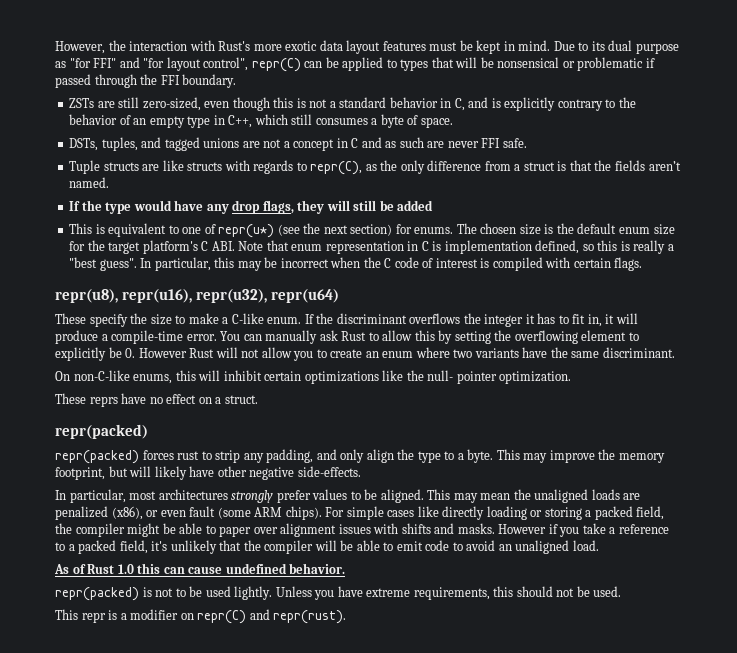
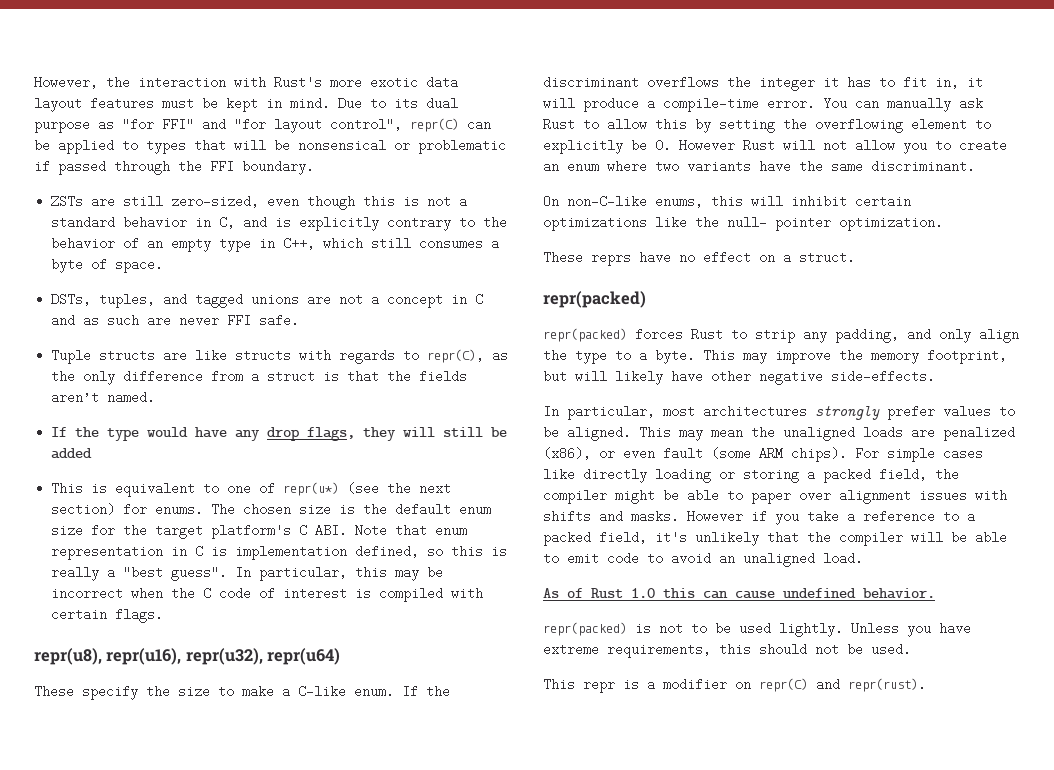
[177,451,200,460] rust -> [691,328,723,341] Rust

